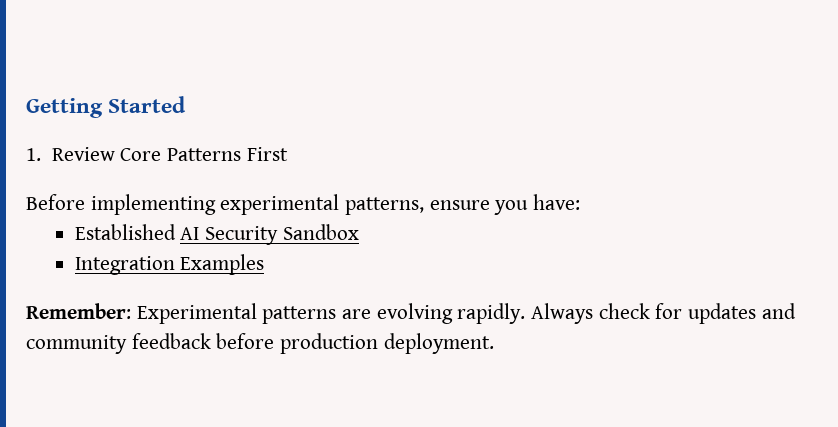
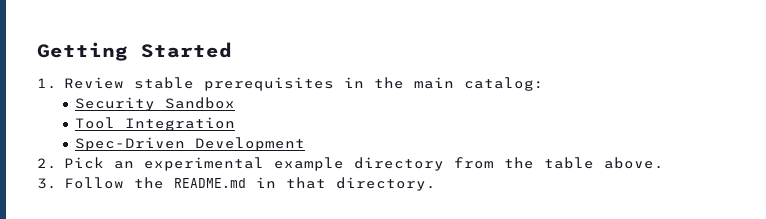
[120,147,288,161] [26,194,581,215] [74,224,200,240] Core Patterns First // Before implementing experimental patterns, ensure you have: // Established AI -> [133,77,544,91] stable prerequisites in the main catalog: //
(359, 232) none -> [74,117,115,129] Tool
[180,254,265,275] [26,303,796,324] [26,333,494,354] Examples // Remember: Experimental patterns are evolving rapidly. Always check for updates and community feedback before production deployment. -> [74,137,305,151] [37,157,664,171] [37,177,436,191] // Spec-Driven Development // 2. Pick an experimental example directory from the table above. // 3. Follow the README.md in that directory.

